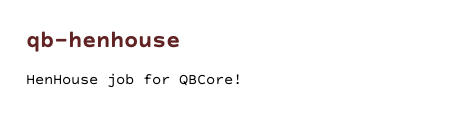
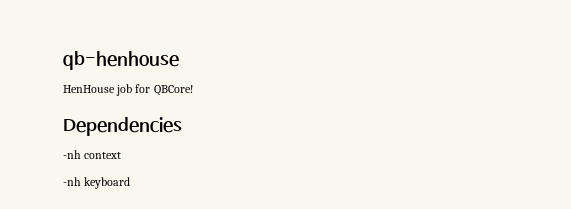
(242, 80) none -> [63,117,182,136] [63,150,122,159] [63,177,131,189] // Dependencies // -nh context // -nh keyboard

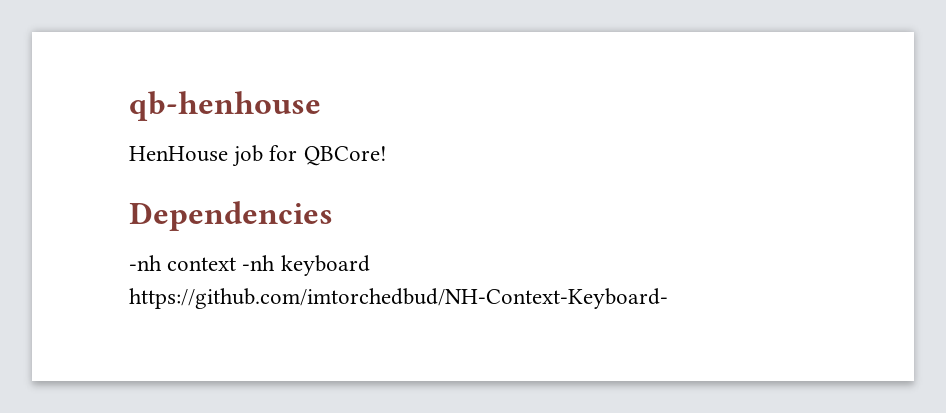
(122, 155) // -> (237, 264) none
(131, 183) none -> [129,288,668,309] https://github.com/imtorchedbud/NH-Context-Keyboard-

